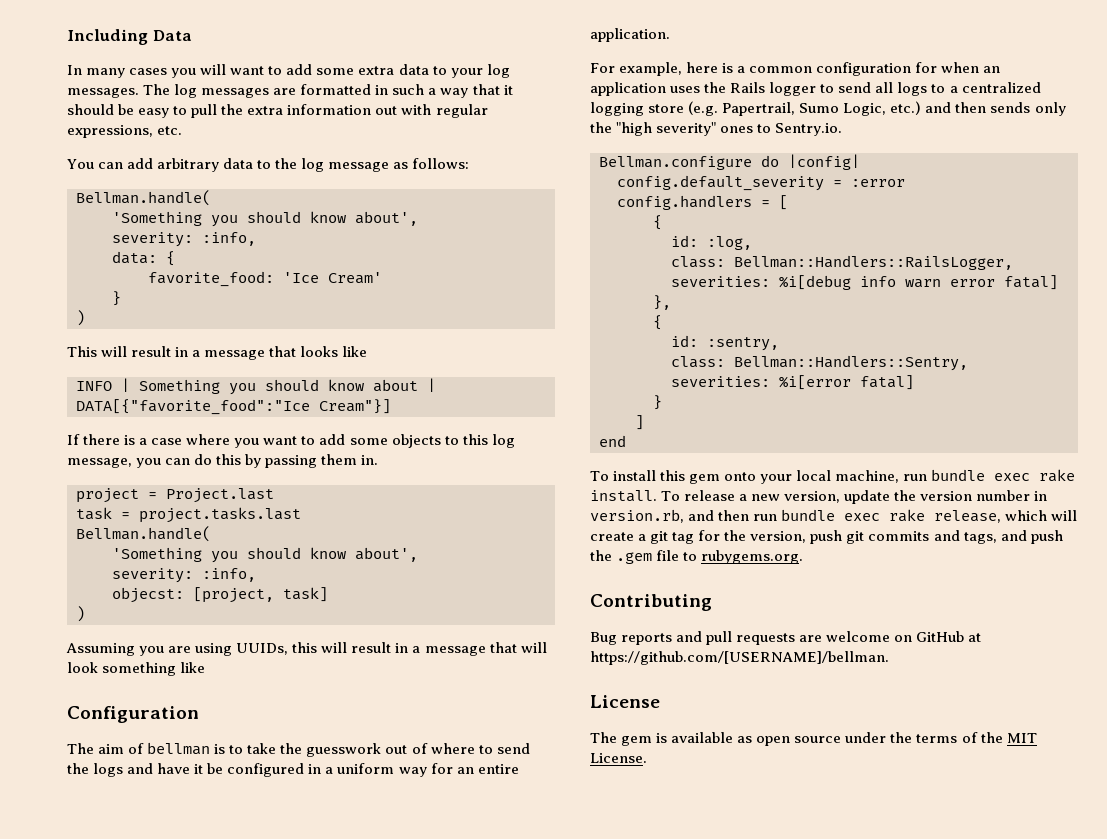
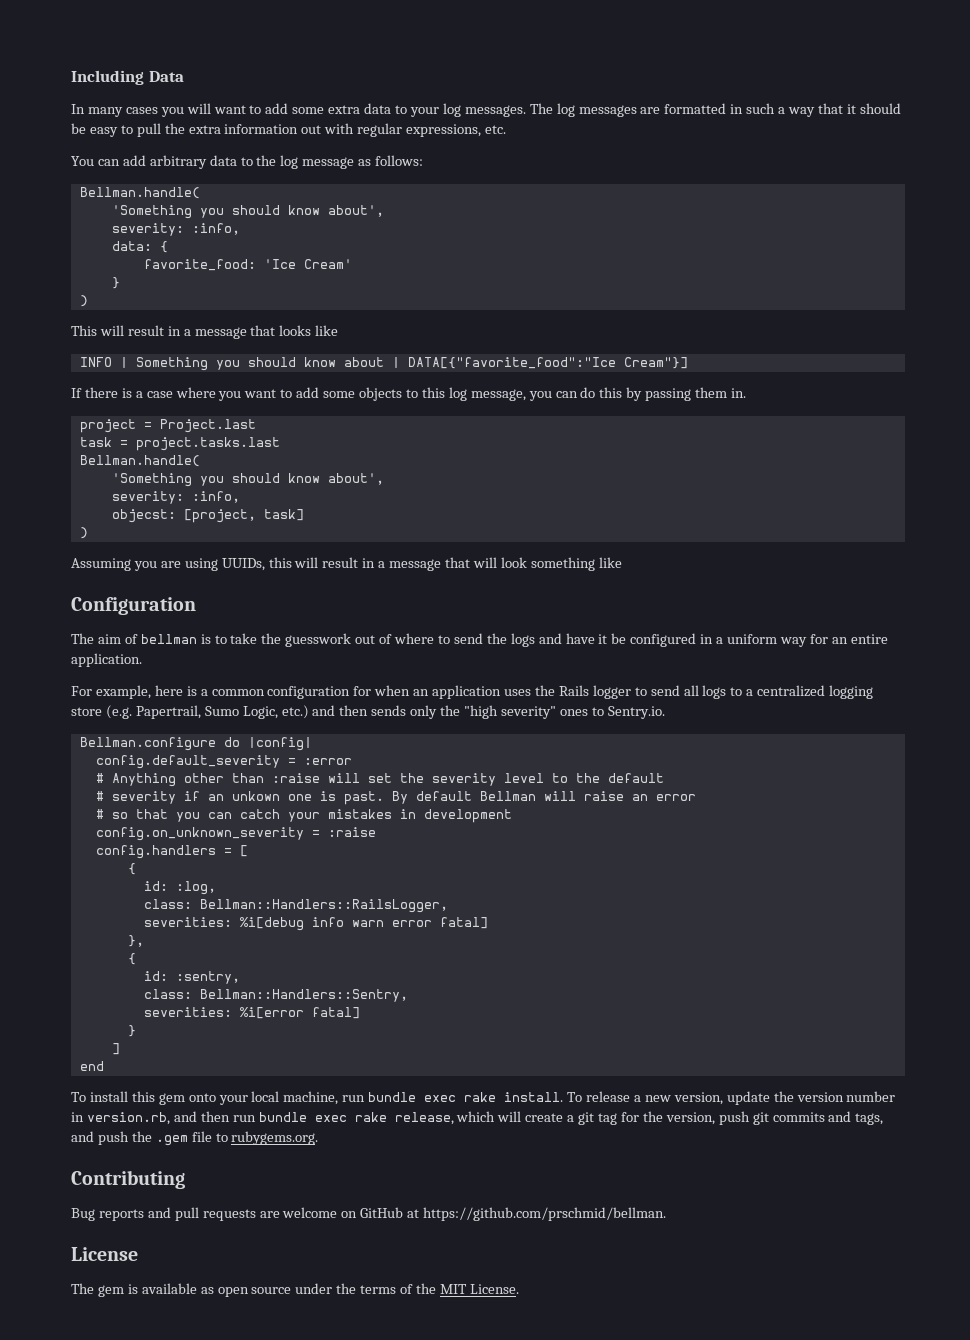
(905, 183) none -> [95,773,664,787] [95,791,696,805] [95,809,512,823] [95,827,376,841] // # Anything other than :raise will set the severity level to the default // # severity if an unkown one is past. By default Bellman will raise an error // # so that you can catch your mistakes in development // config.on_unknown_severity = :raise
[590,651,889,665] https://github.com/[USERNAME]/bellman. -> [423,1207,667,1221] https://github.com/prschmid/bellman.

